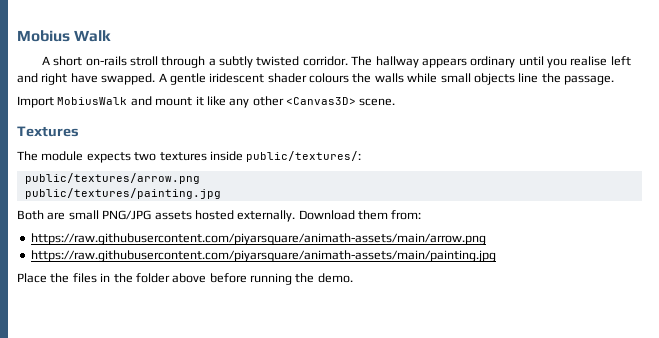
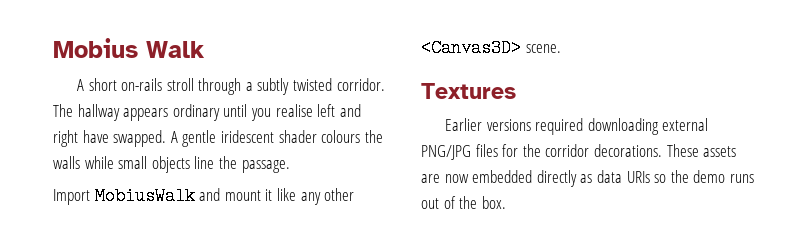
[17,151,362,163] [24,173,200,184] [24,188,221,199] [17,210,422,222] [30,233,486,245] [30,250,496,262] [17,273,353,285] The module expects two textures inside public/textures/: // public/textures/arrow.png // public/textures/painting.jpg // Both are small PNG/JPG assets hosted externally. Download them from: // https://raw.githubusercontent.com/piyarsquare/animath-assets/main/arrow.png // https://raw.githubusercontent.com/piyarsquare/animath-assets/main/painting.jpg // Place the files in the folder above before running the demo. -> [444,118,709,135] [421,144,737,160] [421,170,754,187] [421,196,506,209] Earlier versions required downloading external PNG/JPG files for the corridor decorations. These assets are now embedded directly as data URIs so the demo runs out of the box.

